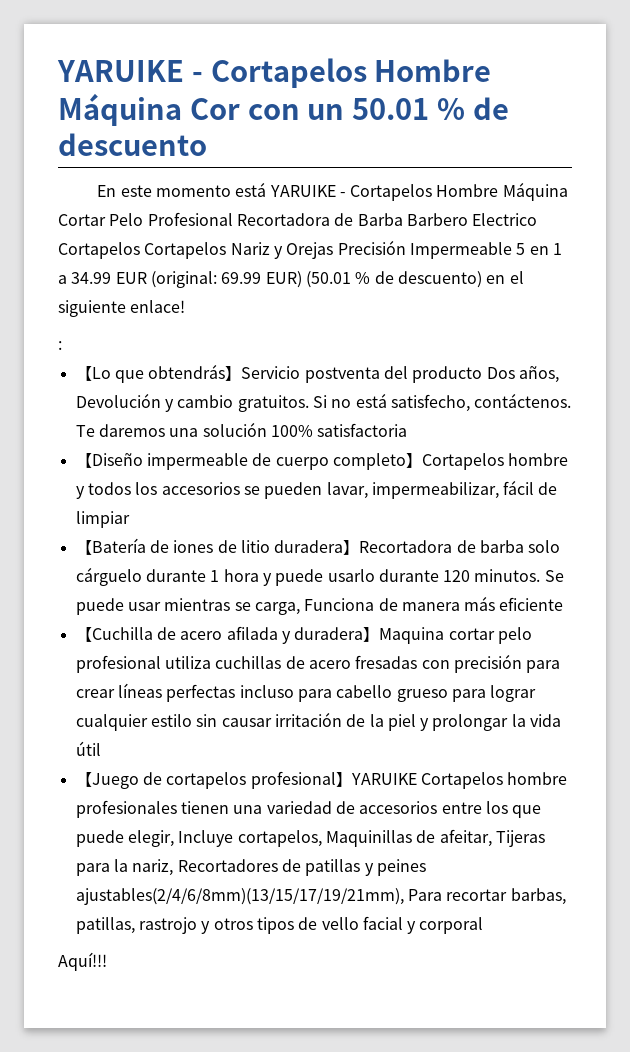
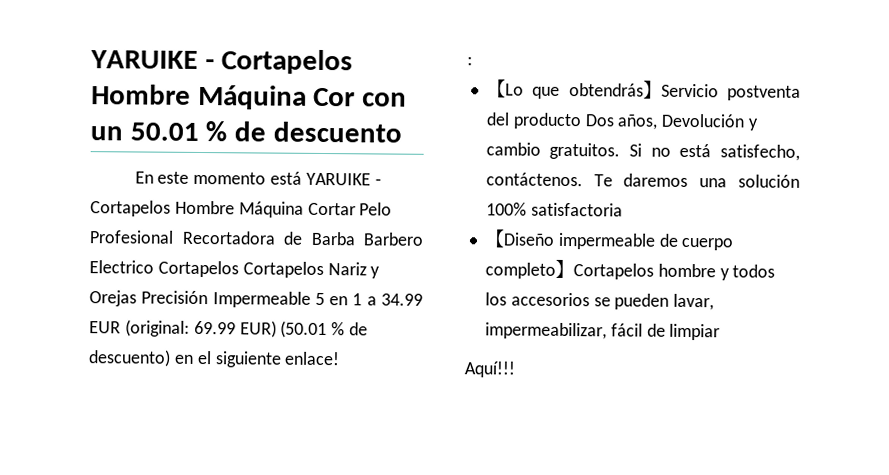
[75,538,561,555] [75,567,564,586] [75,596,564,615] [75,626,532,644] [75,654,561,673] [75,683,537,702] [75,712,562,731] [75,741,101,756] [75,771,568,789] [75,800,542,818] [75,829,545,847] [75,859,426,876] [75,888,566,905] [75,916,484,934] // 【Batería de iones de litio duradera】Recortadora de barba solo cárguelo durante 1 hora y puede usarlo durante 120 minutos. Se puede usar mientras se carga, Funciona de manera más eficiente // 【Cuchilla de acero afilada y duradera】Maquina cortar pelo profesional utiliza cuchillas de acero fresadas con precisión para crear líneas perfectas incluso para cabello grueso para lograr cualquier estilo sin causar irritación de la piel y prolongar la vida útil // 【Juego de cortapelos profesional】YARUIKE Cortapelos hombre profesionales tienen una variedad de accesorios entre los que puede elegir, Incluye cortapelos, Maquinillas de afeitar, Tijeras para la nariz, Recortadores de patillas y peines ajustables(2/4/6/8mm)(13/15/17/19/21mm), Para recortar barbas, patillas, rastrojo y otros tipos de vello facial y corporal -> (721, 332) none

